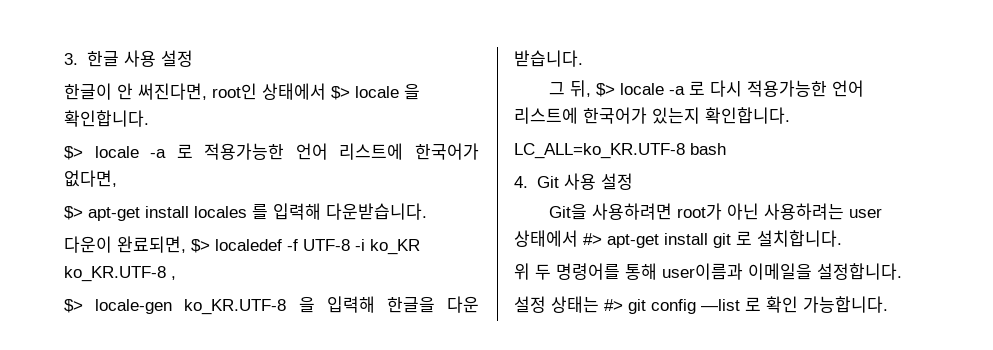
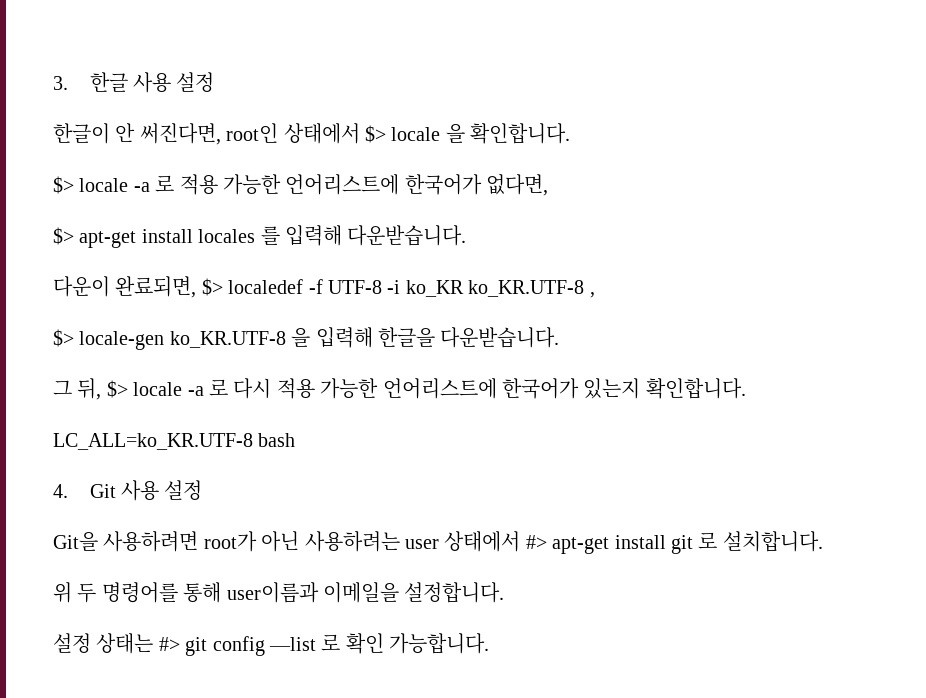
[204,143,404,160] 적용가능한 언어 리스트에 -> [179,174,400,195] 적용 가능한 언어리스트에
[447,296,480,313] [514,50,583,67] 다운 받습니다. -> [440,327,560,348] 다운받습니다.
[747,80,865,97] [514,107,578,124] 적용가능한 언어 리스트에 -> [276,378,497,399] 적용 가능한 언어리스트에

